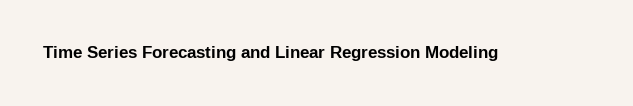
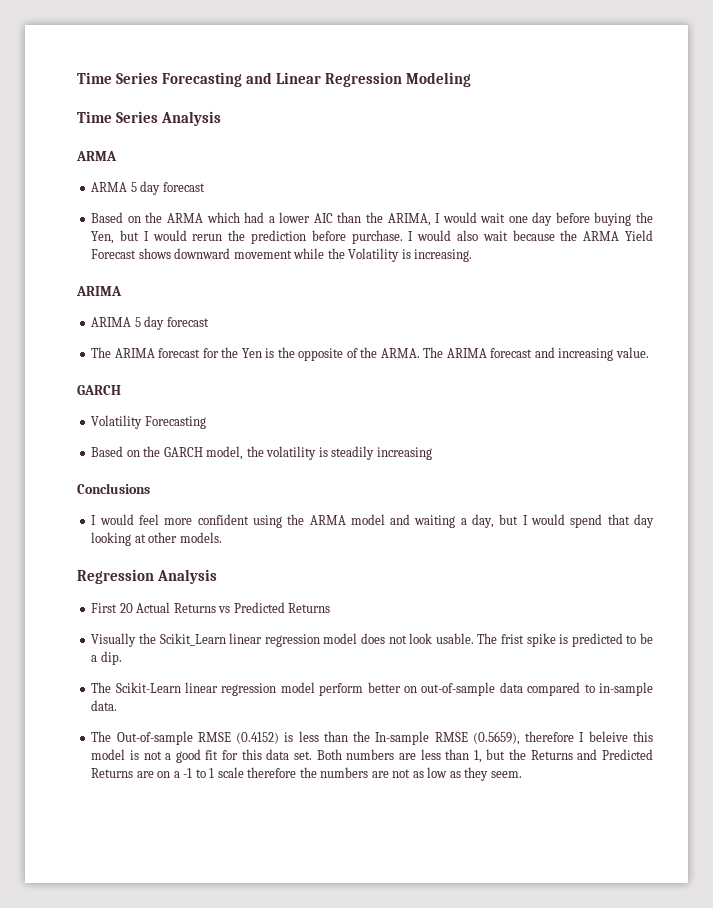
(498, 53) none -> [77,111,222,126] [76,151,117,161] [91,181,205,195] [91,212,653,226] [91,230,653,244] [91,248,473,262] [76,286,122,296] [91,316,209,330] [91,347,649,361] [77,385,121,395] [91,415,206,429] [91,446,432,460] [77,483,150,494] [91,514,654,528] [91,532,222,546] [77,569,218,584] [91,602,331,613] [91,633,653,647] [91,651,122,665] [91,682,653,696] [91,700,118,711] [91,731,654,745] [91,749,653,763] [91,767,522,781] // Time Series Analysis // ARMA // ARMA 5 day forecast // Based on the ARMA which had a lower AIC than the ARIMA, I would wait one day before buying the Yen, but I would rerun the prediction before purchase. I would also wait because the ARMA Yield Forecast shows downward movement while the Volatility is increasing. // ARIMA // ARIMA 5 day forecast // The ARIMA forecast for the Yen is the opposite of the ARMA. The ARIMA forecast and increasing value. // GARCH // Volatility Forecasting // Based on the GARCH model, the volatility is steadily increasing // Conclusions // I would feel more confident using the ARMA model and waiting a day, but I would spend that day looking at other models. // Regression Analysis // First 20 Actual Returns vs Predicted Returns // Visually the Scikit_Learn linear regression model does not look usable. The frist spike is predicted to be a dip. // The Scikit-Learn linear regression model perform better on out-of-sample data compared to in-sample data. // The Out-of-sample RMSE (0.4152) is less than the In-sample RMSE (0.5659), therefore I beleive this model is not a good fit for this data set. Both numbers are less than 1, but the Returns and Predicted Returns are on a -1 to 1 scale therefore the numbers are not as low as they seem.

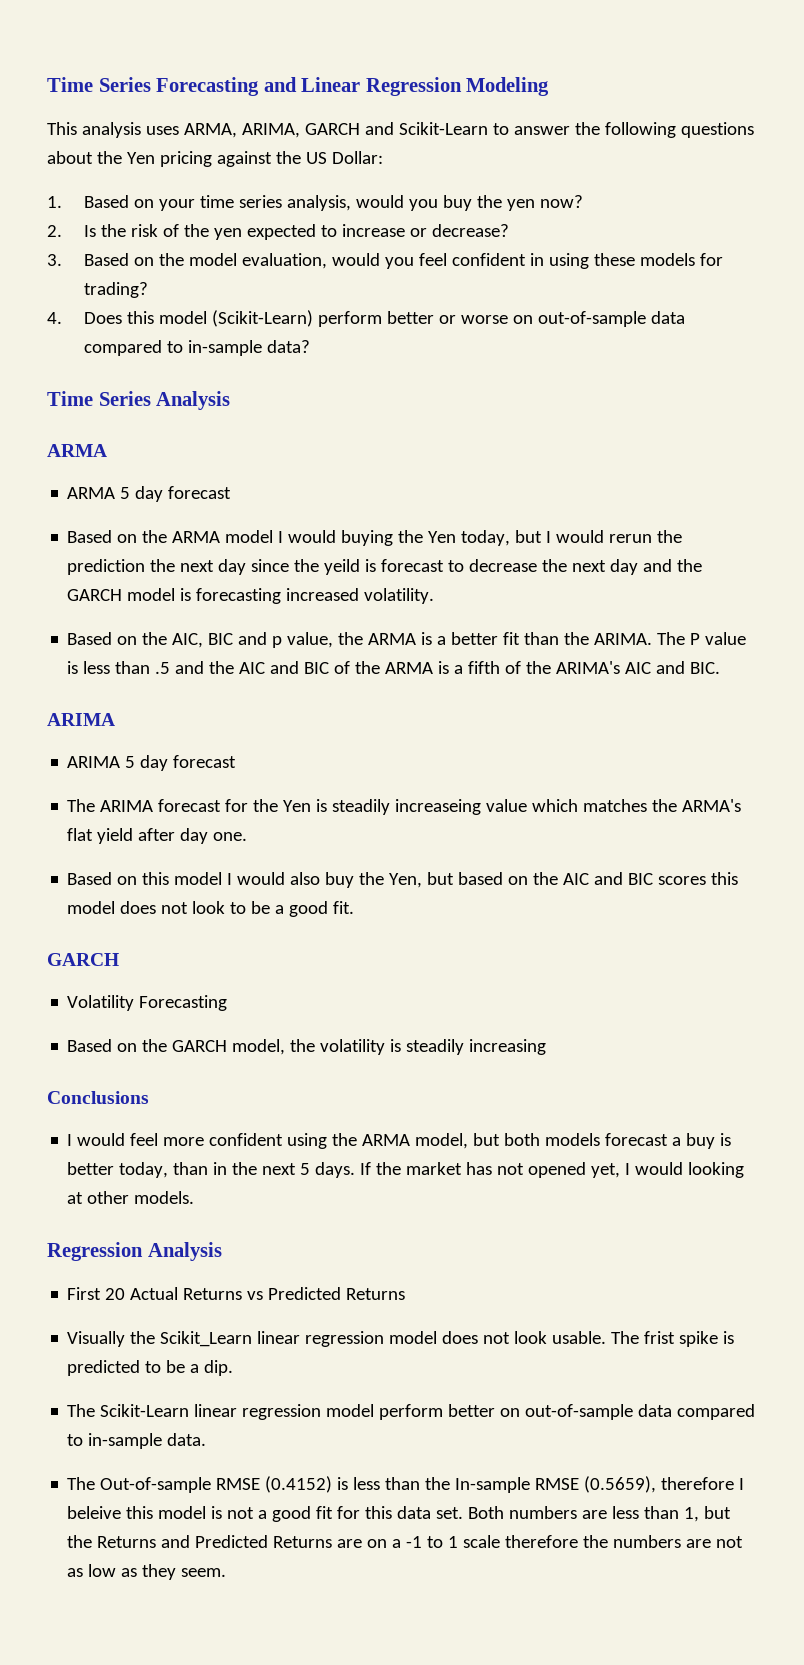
(472, 79) none -> [47,122,754,138] [47,151,383,167] [47,195,583,211] [47,224,509,240] [47,253,723,269] [83,282,148,298] [47,310,685,327] [83,340,310,356] // This analysis uses ARMA, ARIMA, GARCH and Scikit-Learn to answer the following questions about the Yen pricing against the US Dollar: // 1. Based on your time series analysis, would you buy the yen now? // 2. Is the risk of the yen expected to increase or decrease? // 3. Based on the model evaluation, would you feel confident in using these models for trading? // 4. Does this model (Scikit-Learn) perform better or worse on out-of-sample data compared to in-sample data?
[206,212,653,226] [91,231,115,244] which had a lower AIC than the ARIMA, I would wait one day before buying the Yen, -> [225,530,511,546] model I would buying the Yen today,
[311,230,653,244] [91,248,473,262] before purchase. I would also wait because the ARMA Yield Forecast shows downward movement while the Volatility is increasing. -> [150,559,703,575] [67,588,435,604] [67,632,747,648] [67,661,721,674] the next day since the yeild is forecast to decrease the next day and the GARCH model is forecasting increased volatility. // Based on the AIC, BIC and p value, the ARMA is a better fit than the ARIMA. The P value is less than .5 and the AIC and BIC of the ARMA is a fifth of the ARIMA's AIC and BIC.
[277,347,649,361] the opposite of the ARMA. The ARIMA forecast and increasing value. -> [332,799,742,815] [67,828,248,844] [67,872,739,888] [67,901,355,917] steadily increaseing value which matches the ARMA's flat yield after day one. // Based on this model I would also buy the Yen, but based on the AIC and BIC scores this model does not look to be a good fit.
[350,514,654,528] model and waiting a day, but I would spend that day -> [415,1133,732,1149] [67,1162,684,1178] model, but both models forecast a buy is better today, than in the next 5 days. If the market has not opened yet, I would

